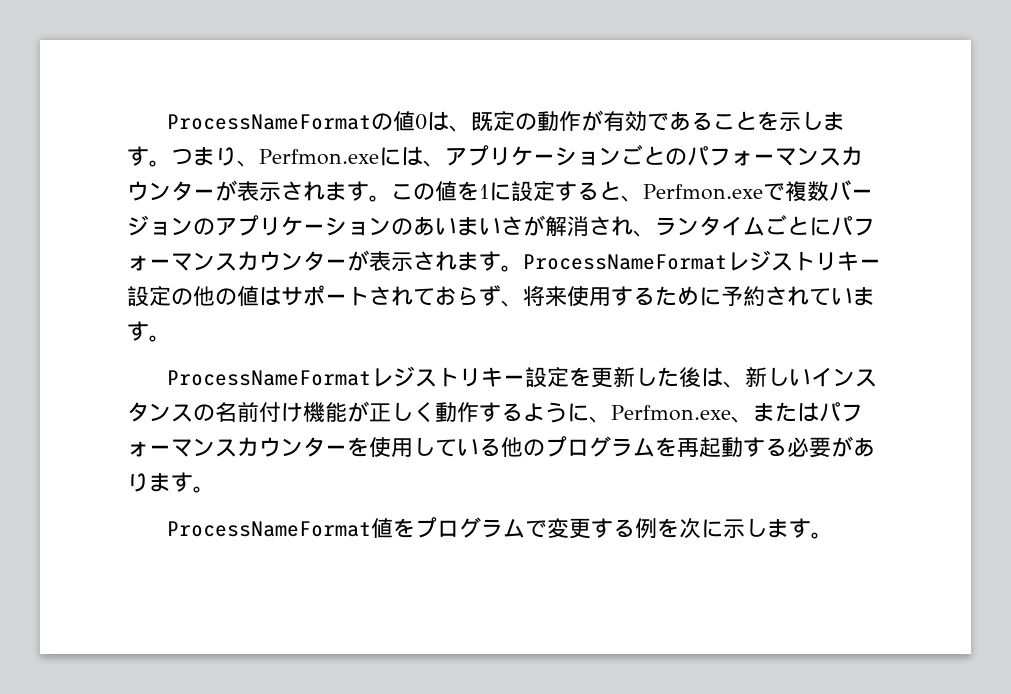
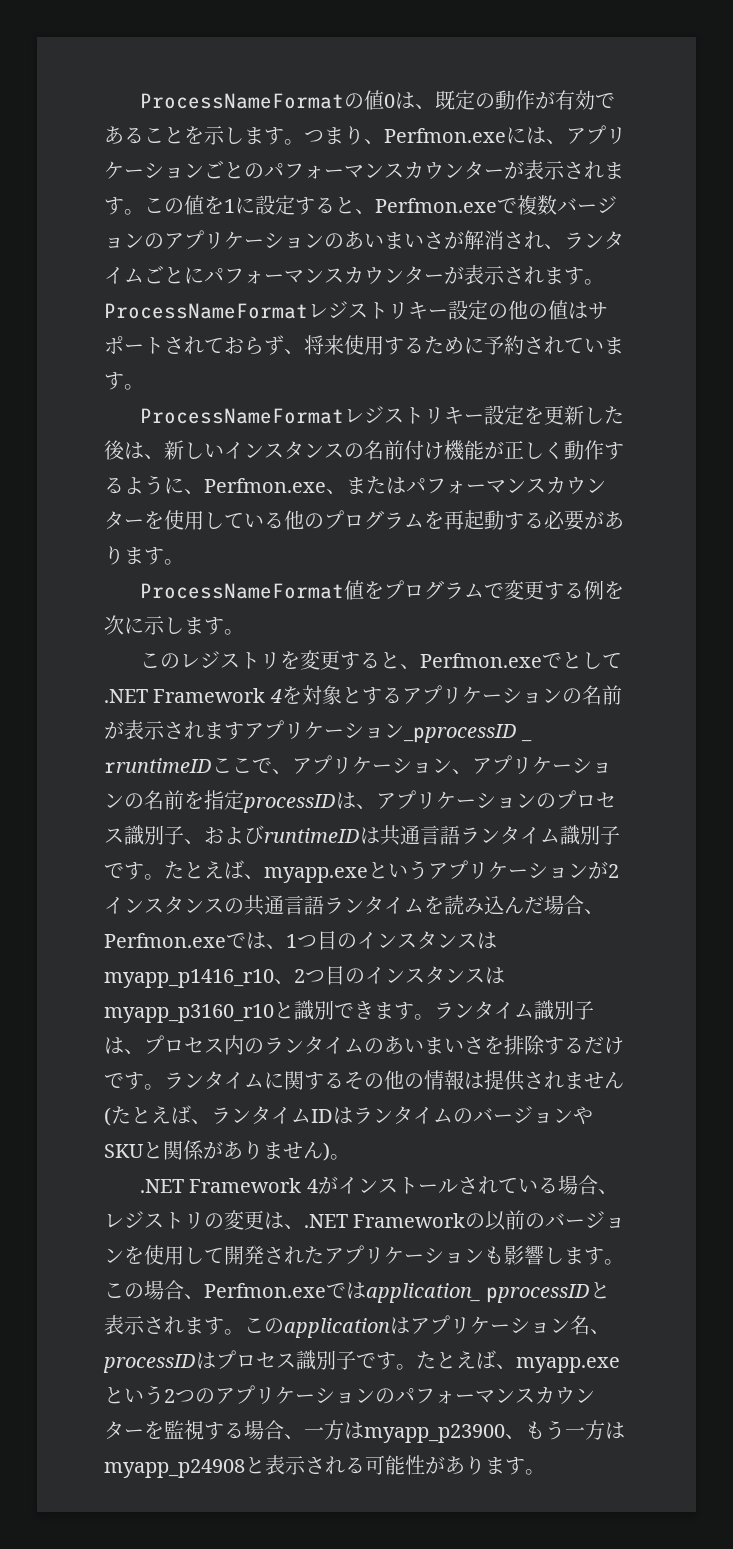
(833, 535) none -> [139,650,622,670] [104,685,622,705] [104,720,533,743] [104,755,612,774] [104,790,616,813] [104,825,620,846] [104,860,619,883] [104,895,604,916] [104,931,497,950] [104,966,505,988] [104,1000,594,1023] [104,1035,624,1055] [104,1070,624,1091] [104,1105,593,1126] [104,1140,350,1161] [139,1175,618,1195] [104,1210,626,1231] [104,1245,624,1265] [104,1280,611,1303] [104,1315,610,1338] [103,1350,620,1373] [104,1385,595,1405] [104,1420,625,1443] [104,1455,545,1478] // このレジストリを変更すると、Perfmon.exeでとして.NET Framework 4を対象とするアプリケーションの名前が表示されますアプリケーション_pprocessID _ rruntimeIDここで、アプリケーション、アプリケーションの名前を指定processIDは、アプリケーションのプロセス識別子、およびruntimeIDは共通言語ランタイム識別子です。たとえば、myapp.exeというアプリケーションが2インスタンスの共通言語ランタイムを読み込んだ場合、Perfmon.exeでは、1つ目のインスタンスはmyapp_p1416_r10、2つ目のインスタンスはmyapp_p3160_r10と識別できます。ランタイム識別子は、プロセス内のランタイムのあいまいさを排除するだけです。ランタイムに関するその他の情報は提供されません(たとえば、ランタイムIDはランタイムのバージョンやSKUと関係がありません)。 // .NET Framework 4がインストールされている場合、レジストリの変更は、.NET Frameworkの以前のバージョンを使用して開発されたアプリケーションも影響します。この場合、Perfmon.exeではapplication_ pprocessIDと表示されます。このapplicationはアプリケーション名、processIDはプロセス識別子です。たとえば、myapp.exeという2つのアプリケーションのパフォーマンスカウンターを監視する場合、一方はmyapp_p23900、もう一方はmyapp_p24908と表示される可能性があります。

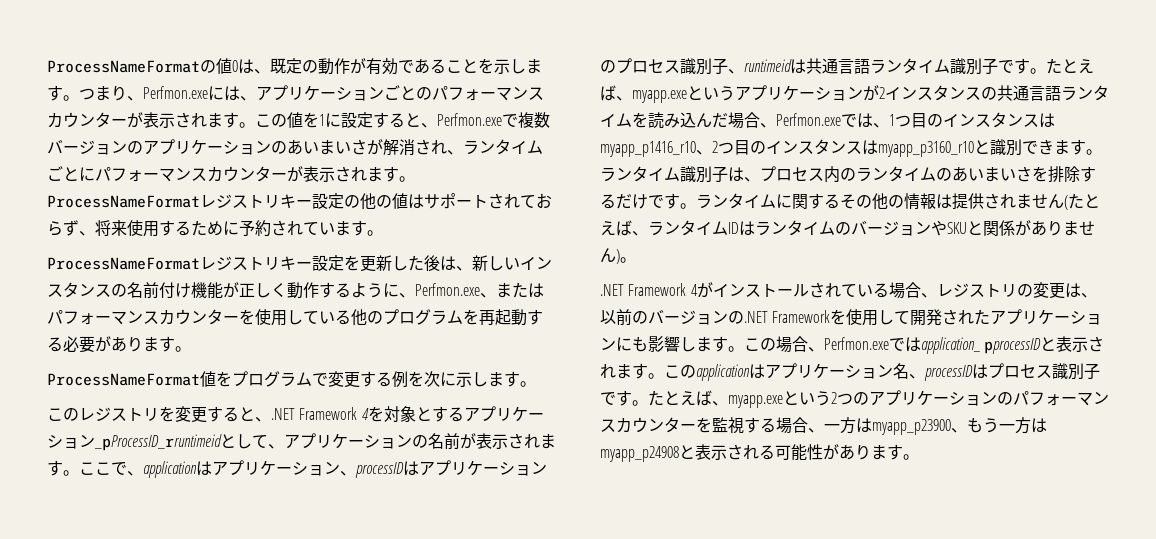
[419,652,622,669] Perfmon.exeでとして -> (271, 419) none
(562, 695) none -> [94,433,412,451] _pProcessID_rruntimeidとして、アプリケーション
[244,720,533,743] [104,758,212,773] アプリケーション_pprocessID _ rruntimeID -> [63,470,79,476] 。
(292, 771) none -> [143,461,212,478] applicationは
[472,755,612,774] [104,790,376,813] アプリケーションの名前を指定processIDは、 -> [355,461,419,478] processIDは
[204,825,360,844] およびruntimeID -> [744,59,792,72] runtimeid
[304,1213,486,1229] .NET Frameworkの -> (1097, 295) none
(124, 1255) none -> [728,310,831,324] の.NET Framework
(484, 1255) none -> [616,337,632,351] に

